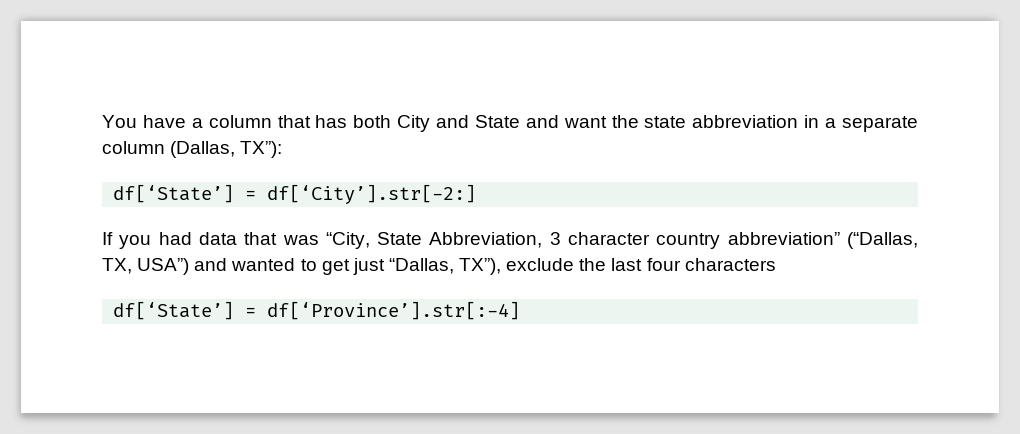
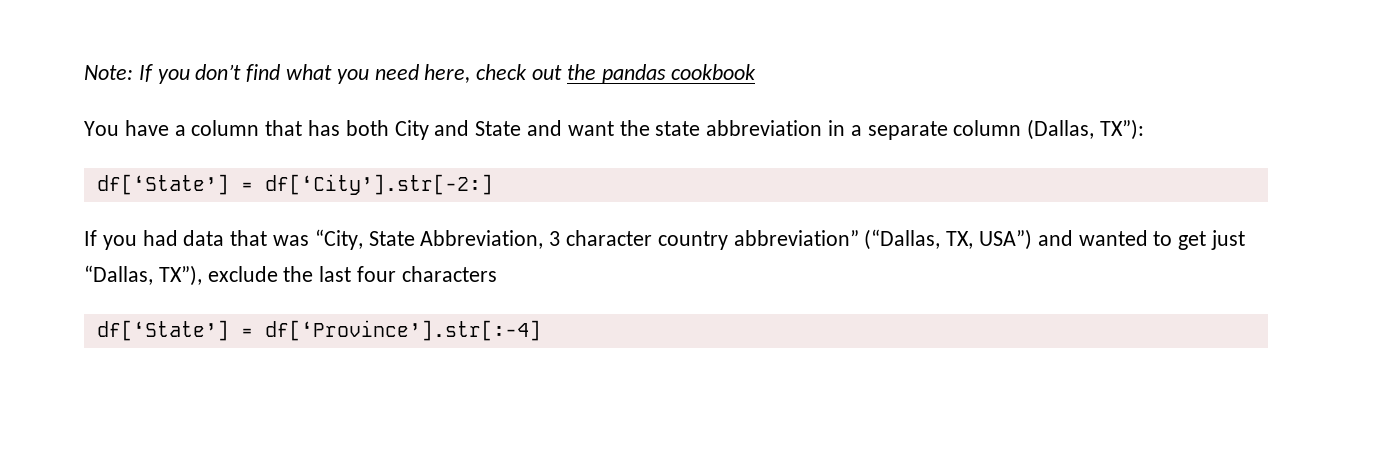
(102, 121) none -> [84,64,757,84] Note: If you don’t find what you need here, check out the pandas cookbook //

